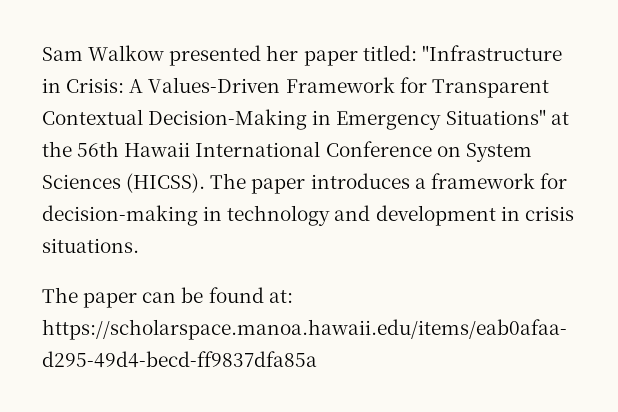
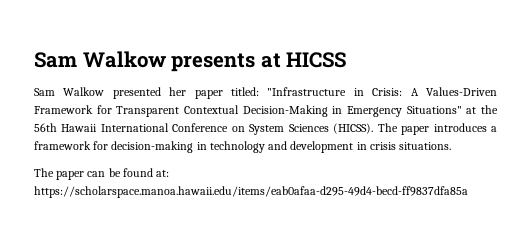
[42,45,165,61] Sam Walkow -> [34,51,347,72] [34,87,105,96] Sam Walkow presents at HICSS // Sam Walkow

